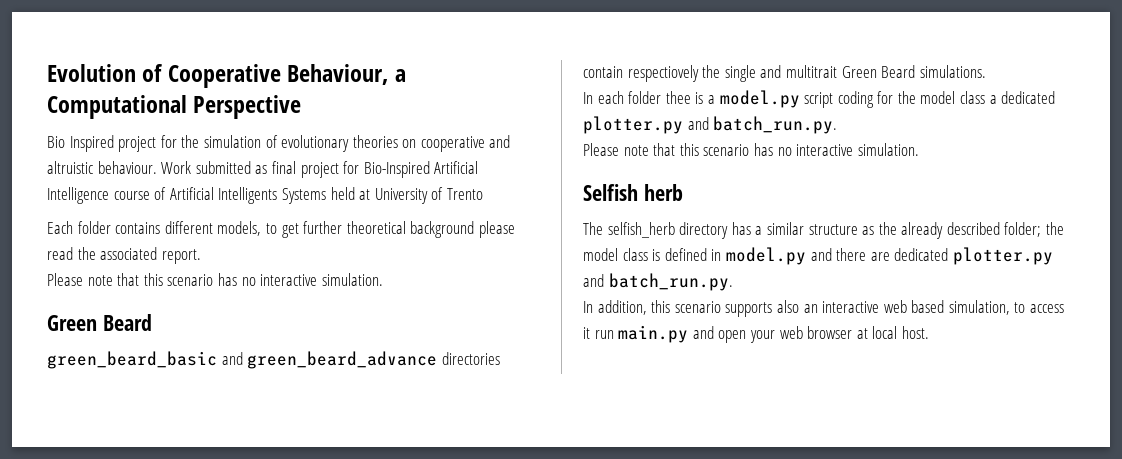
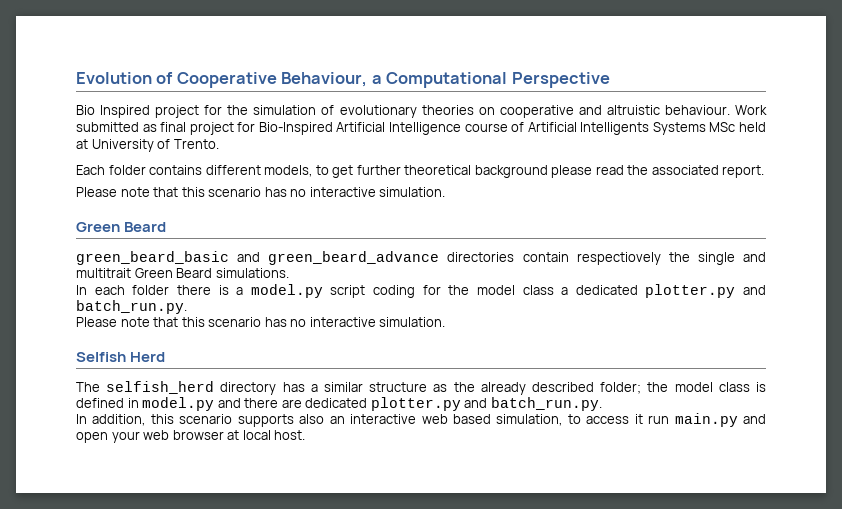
(326, 196) none -> [709,122,736,132] MSc
[446,188,483,200] Trento -> [173,139,219,149] Trento.
[665,91,691,104] thee -> [176,285,211,295] there
[643,184,683,201] herb -> [130,352,166,362] Herd
[607,222,675,238] selfish_herb -> [106,381,215,394] selfish_herd

